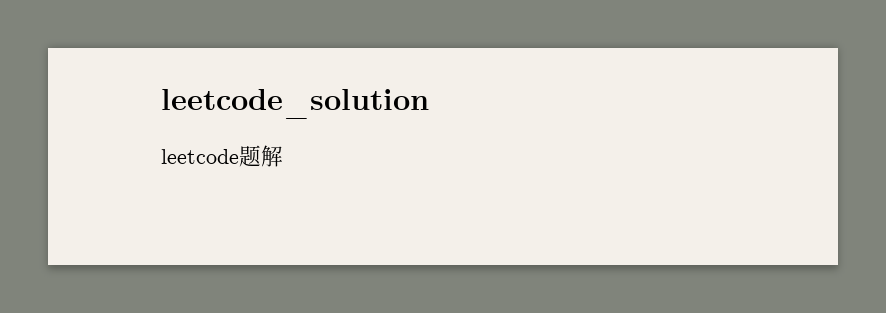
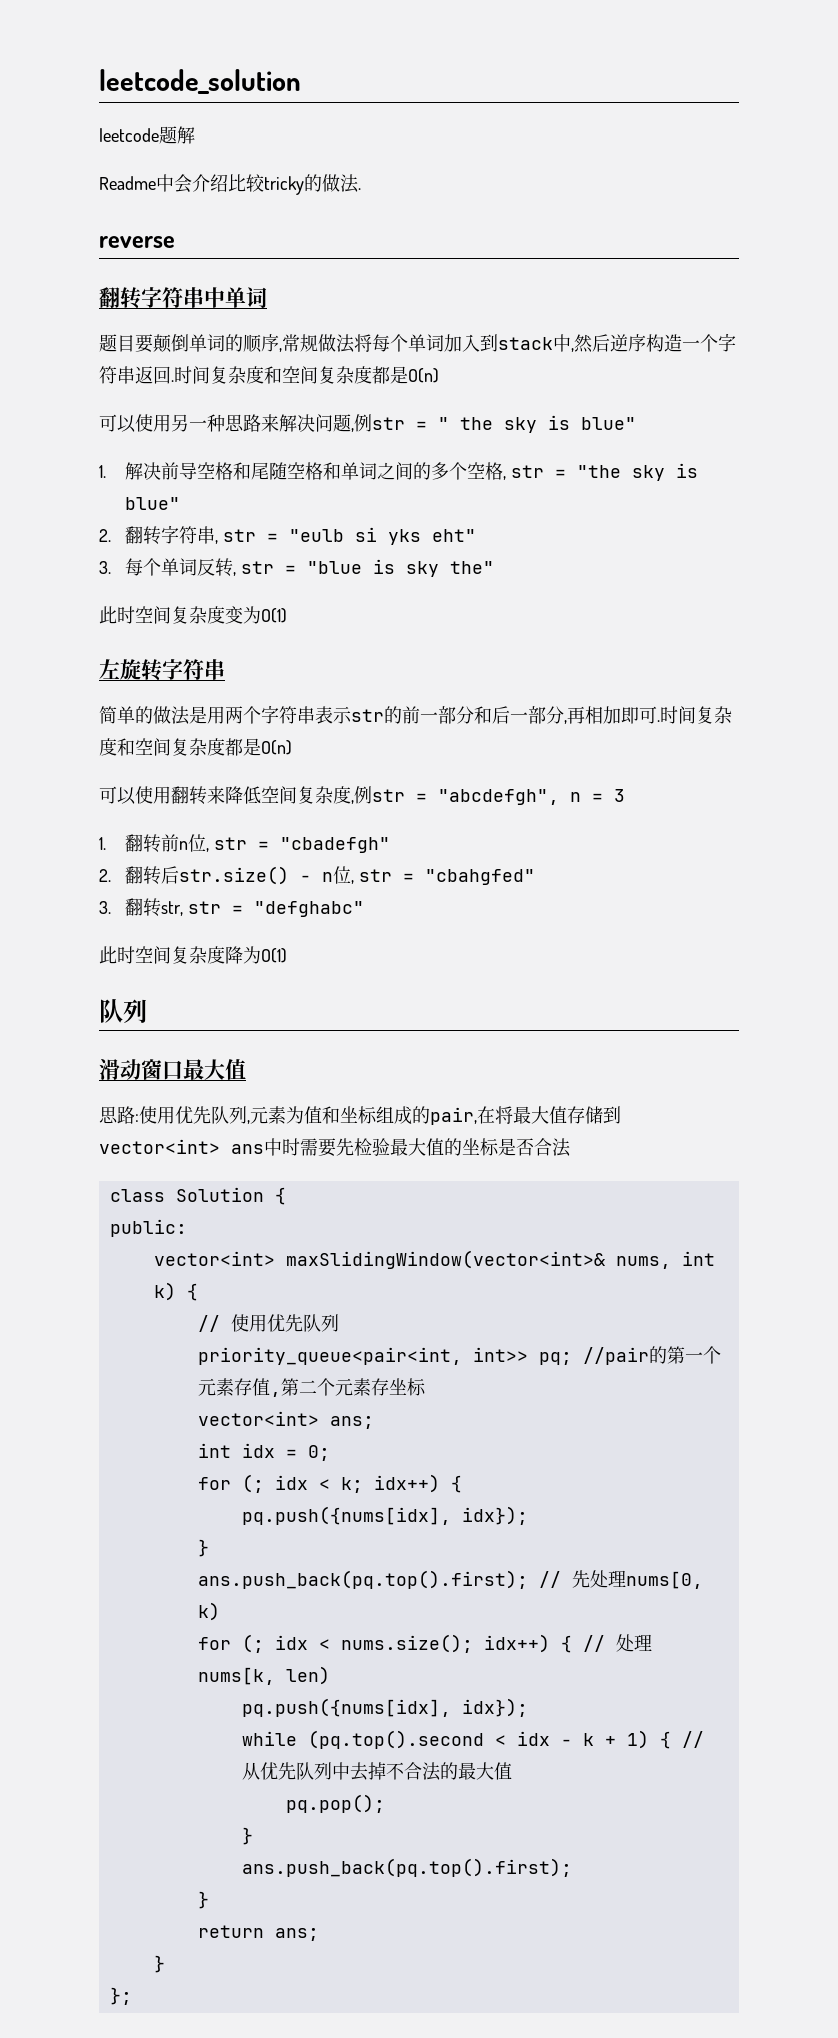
(283, 156) none -> [99,174,361,195] [99,236,175,248] [99,287,267,309] [99,333,736,353] [99,366,439,384] [99,414,636,433] [99,462,698,481] [124,497,180,510] [99,525,476,545] [99,558,494,577] [99,606,287,624] [99,659,225,681] [99,705,732,725] [99,738,292,756] [99,786,625,805] [99,834,390,853] [99,866,535,885] [99,898,364,917] [99,946,287,964] [99,999,147,1024] [99,1059,246,1080] [99,1106,621,1125] [99,1138,571,1157] [109,1187,286,1205] [109,1219,187,1237] [153,1250,715,1269] [153,1282,198,1301] [197,1314,339,1332] [197,1346,721,1365] [197,1378,426,1397] [197,1411,374,1429] [197,1443,330,1461] [197,1474,462,1493] [241,1506,528,1525] [197,1539,209,1557] [197,1570,703,1589] [197,1602,220,1621] [197,1634,652,1653] [197,1666,330,1685] [241,1698,528,1717] [241,1730,704,1749] [241,1762,512,1781] [285,1794,385,1813] [241,1827,253,1845] [241,1858,572,1877] [197,1891,209,1909] [197,1925,319,1941] [153,1955,165,1973] [109,1987,132,2005] // Readme中会介绍比较tricky的做法. // reverse // 翻转字符串中单词 // 题目要颠倒单词的顺序,常规做法将每个单词加入到stack中,然后逆序构造一个字符串返回.时间复杂度和空间复杂度都是O(n) // 可以使用另一种思路来解决问题,例str = " the sky is blue" // 1.解决前导空格和尾随空格和单词之间的多个空格, str = "the sky is blue" // 2.翻转字符串, str = "eulb si yks eht" // 3.每个单词反转, str = "blue is sky the" // 此时空间复杂度变为O(1) // 左旋转字符串 // 简单的做法是用两个字符串表示str的前一部分和后一部分,再相加即可.时间复杂度和空间复杂度都是O(n) // 可以使用翻转来降低空间复杂度,例str = "abcdefgh", n = 3 // 1.翻转前n位, str = "cbadefgh" // 2.翻转后str.size() - n位, str = "cbahgfed" // 3.翻转str, str = "defghabc" // 此时空间复杂度降为O(1) // 队列 // 滑动窗口最大值 // 思路:使用优先队列,元素为值和坐标组成的pair,在将最大值存储到vector<int> ans中时需要先检验最大值的坐标是否合法 // class Solution { // public: // vector<int> maxSlidingWindow(vector<int>& nums, int k) { // // 使用优先队列 // priority_queue<pair<int, int>> pq; //pair的第一个元素存值,第二个元素存坐标 // vector<int> ans; // int idx = 0; // for (; idx < k; idx++) { // pq.push({nums[idx], idx}); // } // ans.push_back(pq.top().first); // 先处理nums[0, k) // for (; idx < nums.size(); idx++) { // 处理nums[k, len) // pq.push({nums[idx], idx}); // while (pq.top().second < idx - k + 1) { // 从优先队列中去掉不合法的最大值 // pq.pop(); // } // ans.push_back(pq.top().first); // } // return ans; // } // };

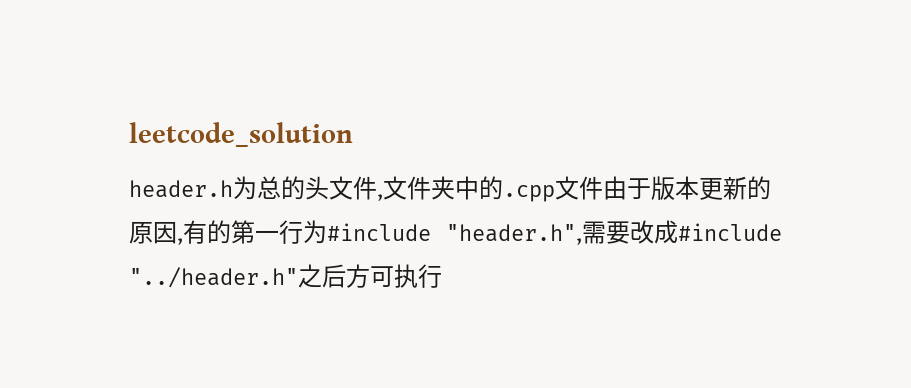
[99,126,195,144] [99,174,361,195] [99,236,175,248] [99,287,267,309] [99,333,736,353] [99,366,439,384] [99,414,636,433] [99,462,698,481] [124,497,180,510] [99,525,476,545] [99,558,494,577] [99,606,287,624] [99,659,225,681] [99,705,732,725] [99,738,292,756] [99,786,625,805] [99,834,390,853] [99,866,535,885] [99,898,364,917] [99,946,287,964] [99,999,147,1024] [99,1059,246,1080] [99,1106,621,1125] [99,1138,571,1157] [109,1187,286,1205] [109,1219,187,1237] [153,1250,715,1269] [153,1282,198,1301] [197,1314,339,1332] [197,1346,721,1365] [197,1378,426,1397] [197,1411,374,1429] [197,1443,330,1461] [197,1474,462,1493] [241,1506,528,1525] [197,1539,209,1557] [197,1570,703,1589] [197,1602,220,1621] [197,1634,652,1653] [197,1666,330,1685] [241,1698,528,1717] [241,1730,704,1749] [241,1762,512,1781] [285,1794,385,1813] [241,1827,253,1845] [241,1858,572,1877] [197,1891,209,1909] [197,1925,319,1941] [153,1955,165,1973] [109,1987,132,2005] leetcode题解 // Readme中会介绍比较tricky的做法. // reverse // 翻转字符串中单词 // 题目要颠倒单词的顺序,常规做法将每个单词加入到stack中,然后逆序构造一个字符串返回.时间复杂度和空间复杂度都是O(n) // 可以使用另一种思路来解决问题,例str = " the sky is blue" // 1.解决前导空格和尾随空格和单词之间的多个空格, str = "the sky is blue" // 2.翻转字符串, str = "eulb si yks eht" // 3.每个单词反转, str = "blue is sky the" // 此时空间复杂度变为O(1) // 左旋转字符串 // 简单的做法是用两个字符串表示str的前一部分和后一部分,再相加即可.时间复杂度和空间复杂度都是O(n) // 可以使用翻转来降低空间复杂度,例str = "abcdefgh", n = 3 // 1.翻转前n位, str = "cbadefgh" // 2.翻转后str.size() - n位, str = "cbahgfed" // 3.翻转str, str = "defghabc" // 此时空间复杂度降为O(1) // 队列 // 滑动窗口最大值 // 思路:使用优先队列,元素为值和坐标组成的pair,在将最大值存储到vector<int> ans中时需要先检验最大值的坐标是否合法 // class Solution { // public: // vector<int> maxSlidingWindow(vector<int>& nums, int k) { // // 使用优先队列 // priority_queue<pair<int, int>> pq; //pair的第一个元素存值,第二个元素存坐标 // vector<int> ans; // int idx = 0; // for (; idx < k; idx++) { // pq.push({nums[idx], idx}); // } // ans.push_back(pq.top().first); // 先处理nums[0, k) // for (; idx < nums.size(); idx++) { // 处理nums[k, len) // pq.push({nums[idx], idx}); // while (pq.top().second < idx - k + 1) { // 从优先队列中去掉不合法的最大值 // pq.pop(); // } // ans.push_back(pq.top().first); // } // return ans; // } // }; -> [129,176,771,202] [129,220,782,245] [129,264,442,288] header.h为总的头文件,文件夹中的.cpp文件由于版本更新的原因,有的第一行为#include "header.h",需要改成#include "../header.h"之后方可执行

